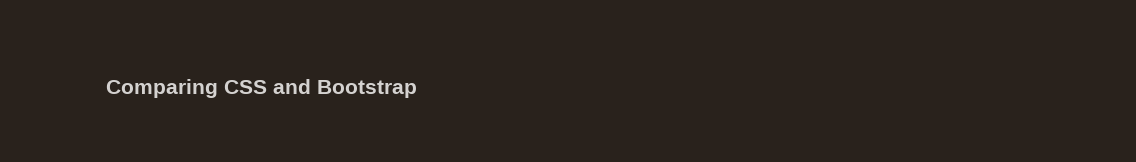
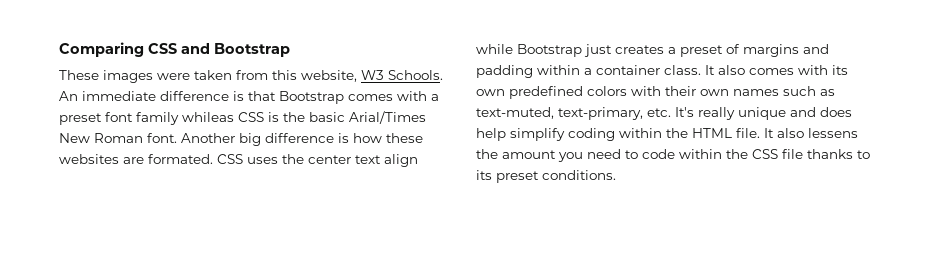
(417, 89) none -> [59,70,443,83] [59,91,439,104] [59,111,426,125] [59,133,423,146] [59,154,418,167] [476,44,829,57] [476,65,848,78] [476,86,835,99] [476,107,852,120] [476,128,858,141] [476,149,870,162] [476,170,616,183] // These images were taken from this website, W3 Schools. An immediate difference is that Bootstrap comes with a preset font family whileas CSS is the basic Arial/Times New Roman font. Another big difference is how these websites are formated. CSS uses the center text align while Bootstrap just creates a preset of margins and padding within a container class. It also comes with its own predefined colors with their own names such as text-muted, text-primary, etc. It's really unique and does help simplify coding within the HTML file. It also lessens the amount you need to code within the CSS file thanks to its preset conditions.

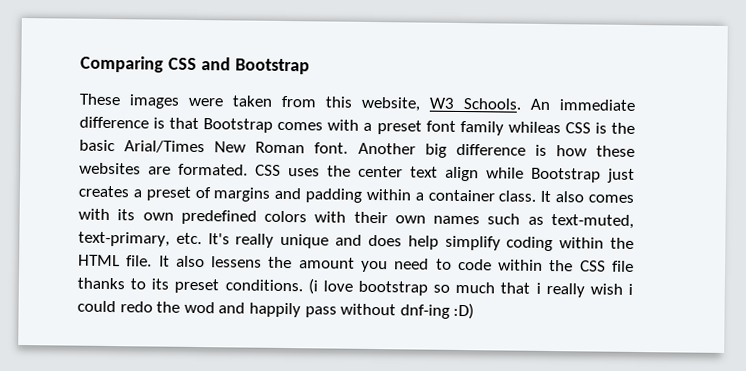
(616, 175) none -> [307,278,634,298] [77,300,475,320] (i love bootstrap so much that i really wish i could redo the wod and happily pass without dnf-ing :D)

